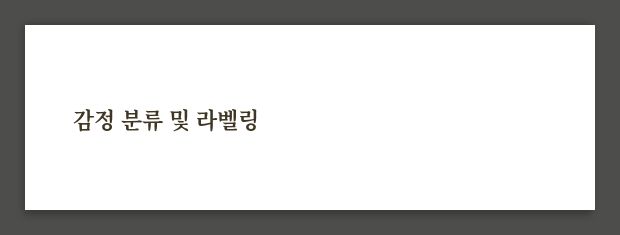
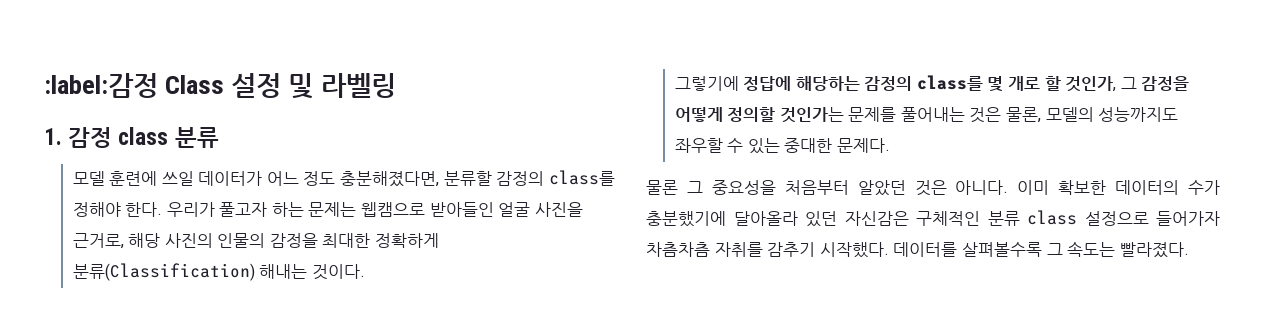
[73,109,163,132] 감정 분류 -> [44,73,282,98] :label:감정 Class 설정
(259, 120) none -> [44,127,219,148] [72,170,615,187] [72,202,583,217] [72,233,440,249] [72,263,365,281] [674,75,1190,92] [674,107,1179,123] [674,138,890,154] [646,180,1220,196] [646,210,1220,227] [646,241,1189,258] // 1. 감정 class 분류 // 모델 훈련에 쓰일 데이터가 어느 정도 충분해졌다면, 분류할 감정의 class를 정해야 한다. 우리가 풀고자 하는 문제는 웹캠으로 받아들인 얼굴 사진을 근거로, 해당 사진의 인물의 감정을 최대한 정확하게 분류(Classification) 해내는 것이다. // 그렇기에 정답에 해당하는 감정의 class를 몇 개로 할 것인가, 그 감정을 어떻게 정의할 것인가는 문제를 풀어내는 것은 물론, 모델의 성능까지도 좌우할 수 있는 중대한 문제다. // 물론 그 중요성을 처음부터 알았던 것은 아니다. 이미 확보한 데이터의 수가 충분했기에 달아올라 있던 자신감은 구체적인 분류 class 설정으로 들어가자 차츰차츰 자취를 감추기 시작했다. 데이터를 살펴볼수록 그 속도는 빨라졌다.

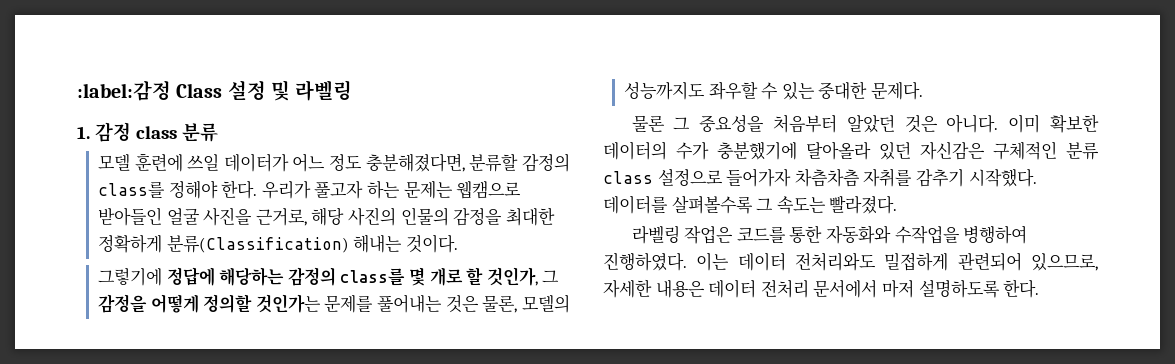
(1189, 250) none -> [631,225,1028,244] [603,252,1098,271] [603,279,1040,298] // 라벨링 작업은 코드를 통한 자동화와 수작업을 병행하여 진행하였다. 이는 데이터 전처리와도 밀접하게 관련되어 있으므로, 자세한 내용은 데이터 전처리 문서에서 마저 설명하도록 한다.

